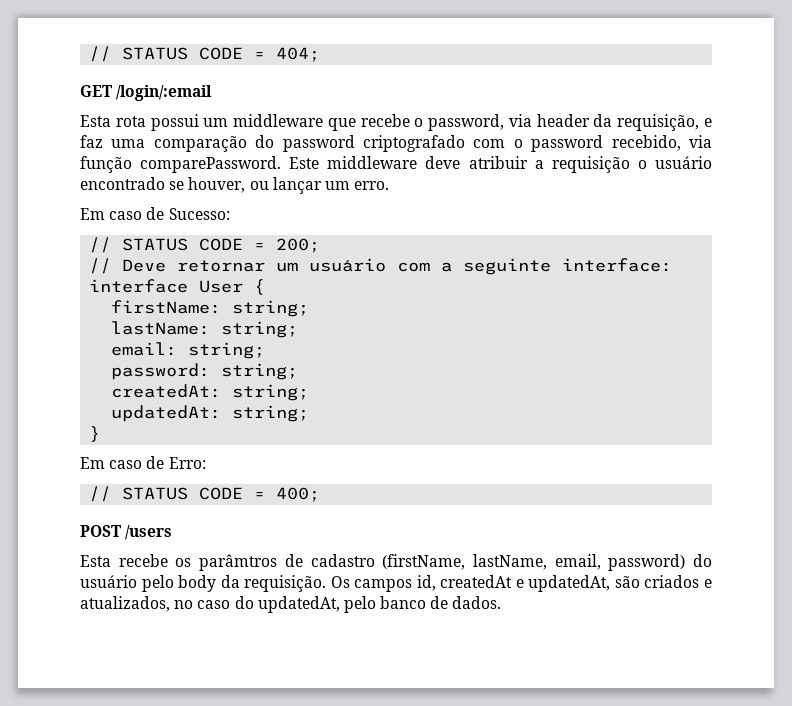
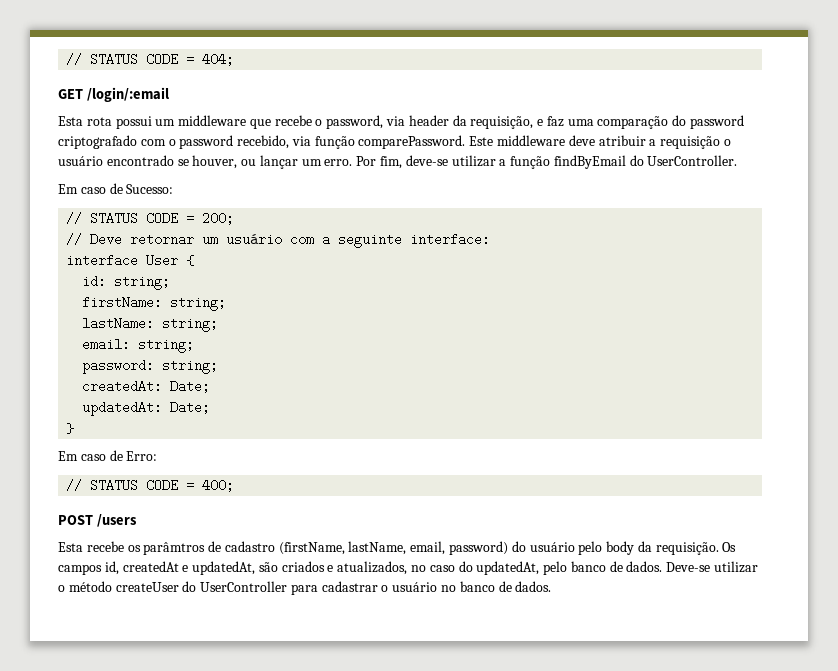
(390, 185) none -> [356,155,738,169] Por fim, deve-se utilizar a função findByEmail do UserController.
(266, 287) none -> [82,275,171,290] // id: string;
[232,384,310,401] string; -> [170,380,211,393] Date;
[232,405,310,422] string; -> [170,401,211,414] Date;
(502, 602) none -> [666,561,759,573] [58,581,552,595] Deve-se utilizar o método createUser do UserController para cadastrar o usuário no banco de dados.

